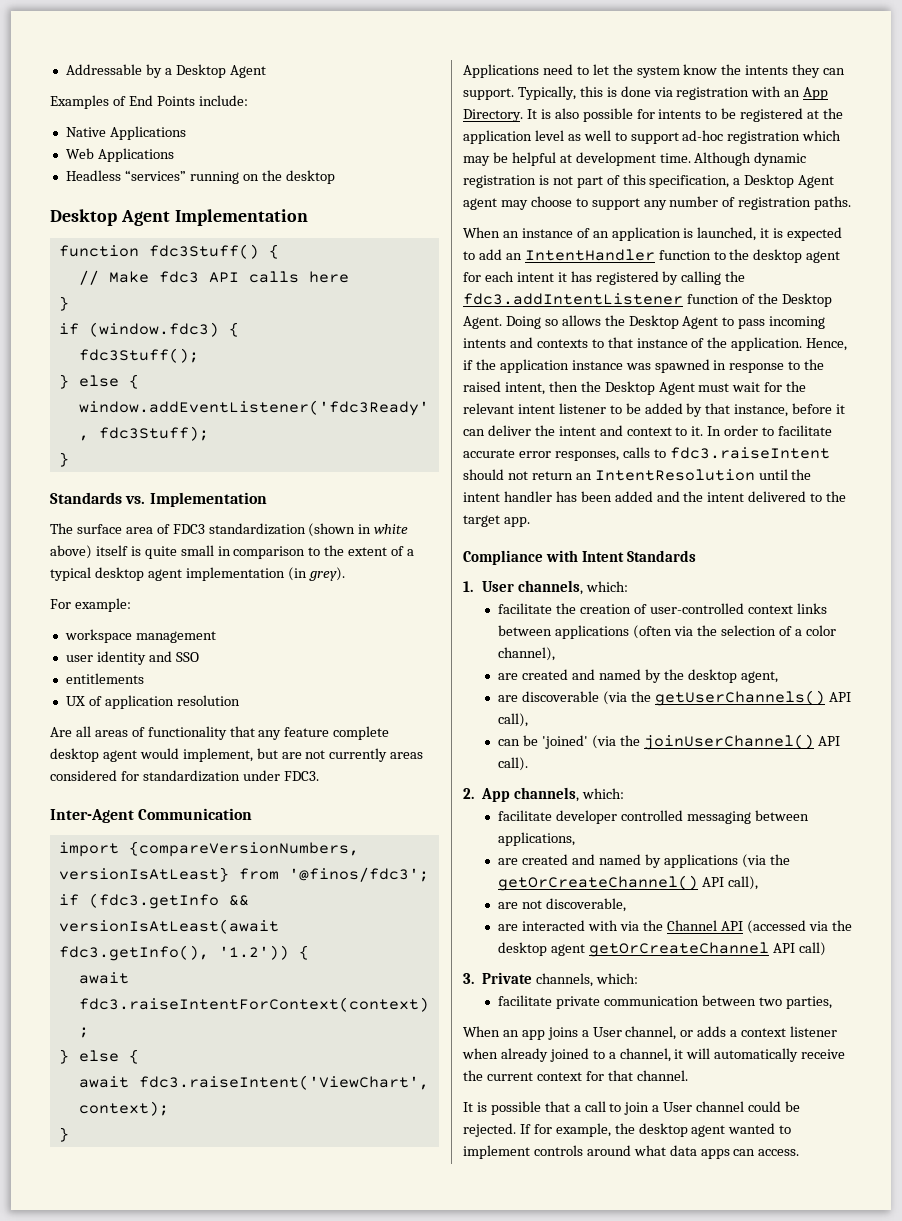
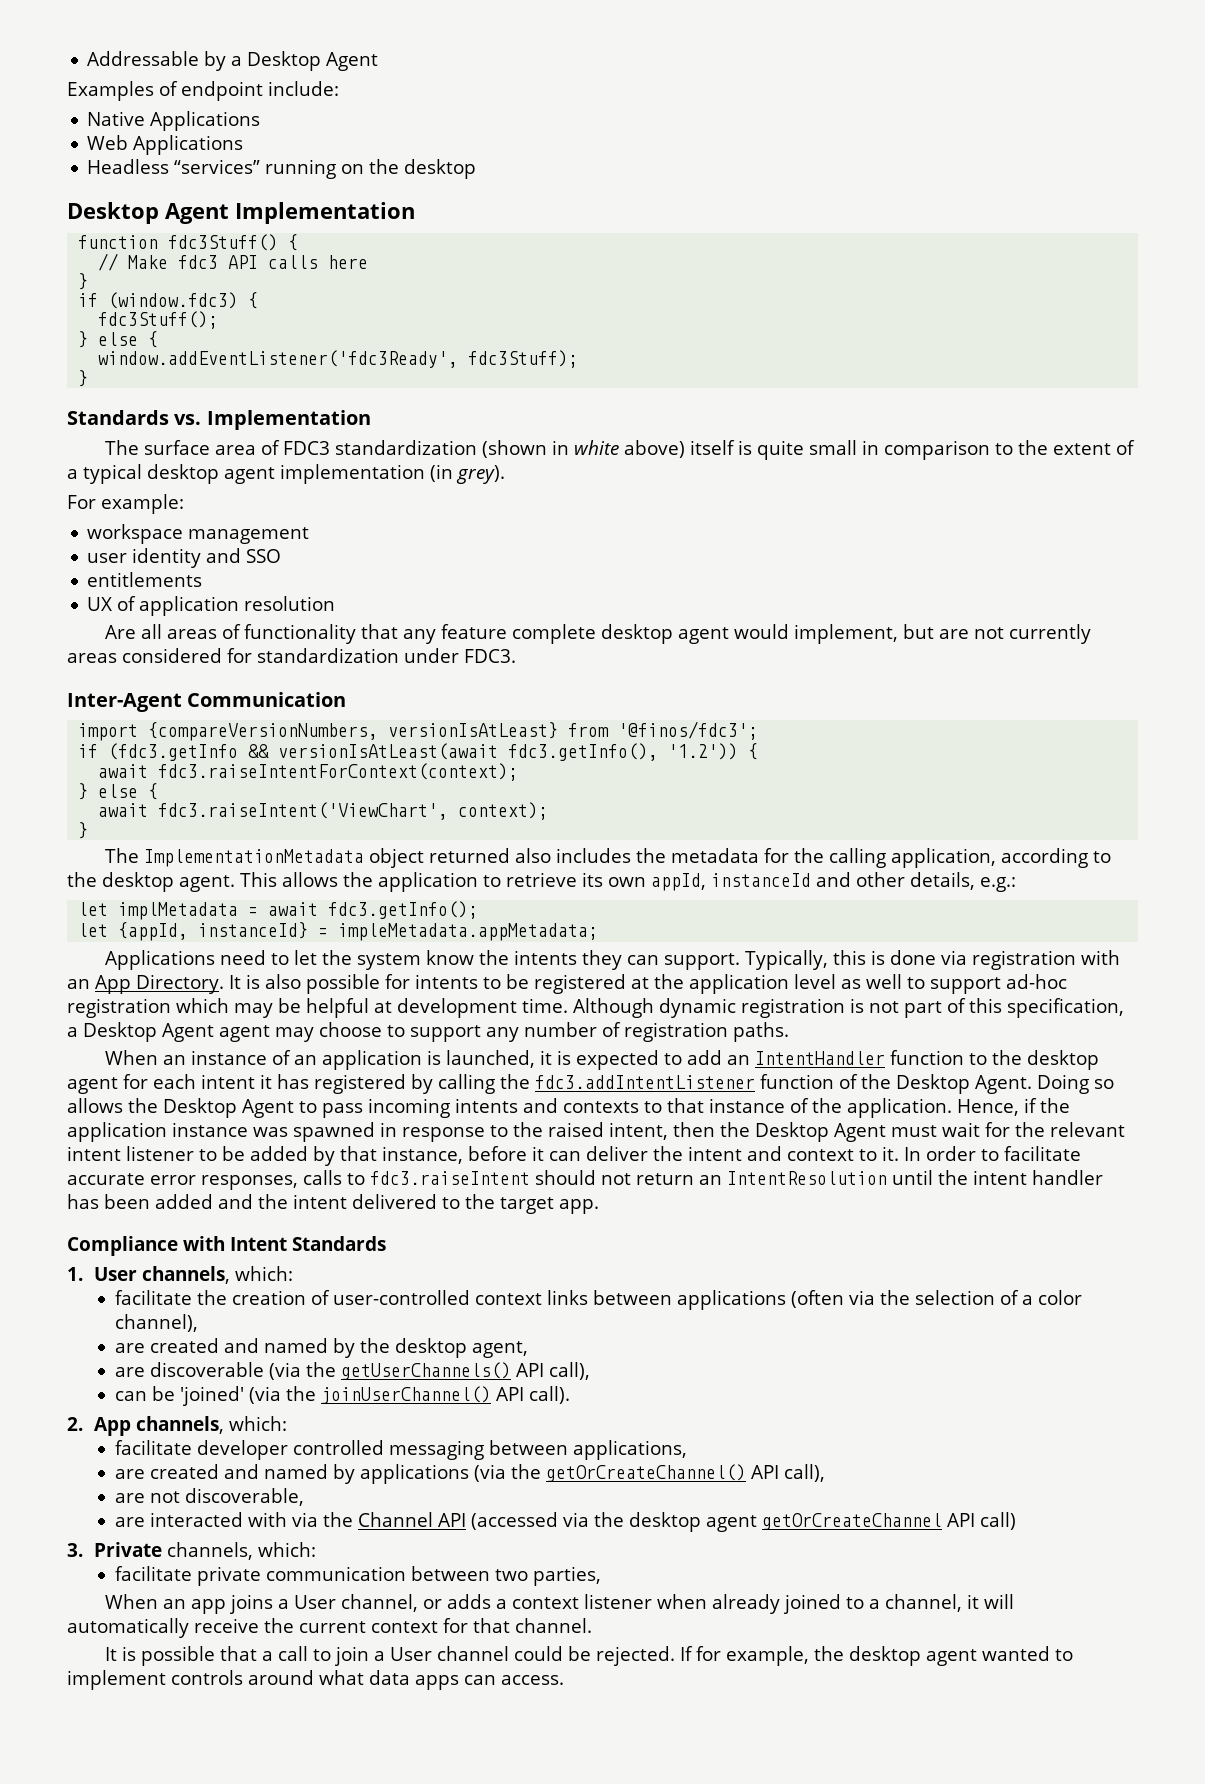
[128,95,195,106] End Points -> [181,81,263,101] endpoint
(69, 1134) none -> [105,848,1112,868] [67,872,1016,892] [78,901,479,920] [78,922,599,941] // The ImplementationMetadata object returned also includes the metadata for the calling application, according to the desktop agent. This allows the application to retrieve its own appId, instanceId and other details, e.g.: // let implMetadata = await fdc3.getInfo(); // let {appId, instanceId} = impleMetadata.appMetadata;

